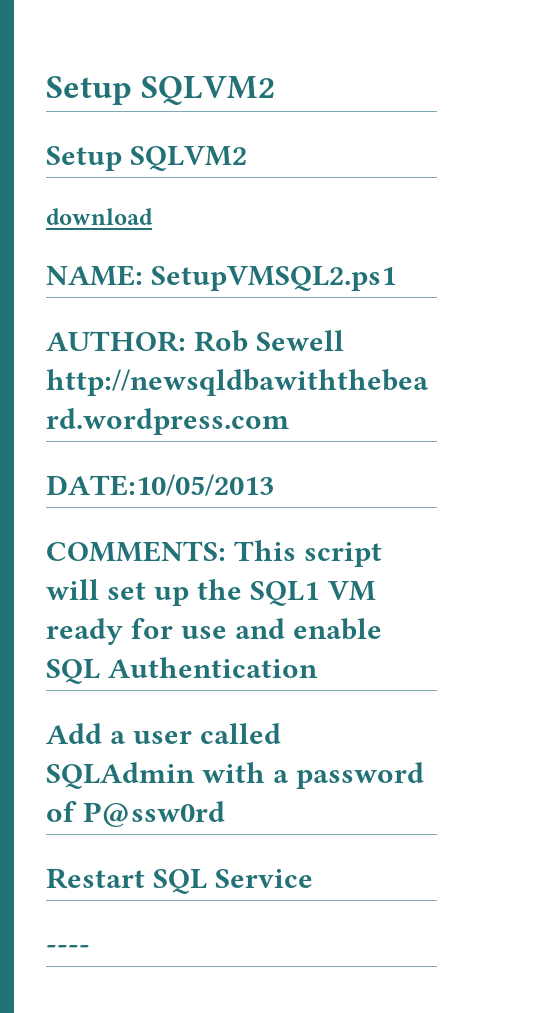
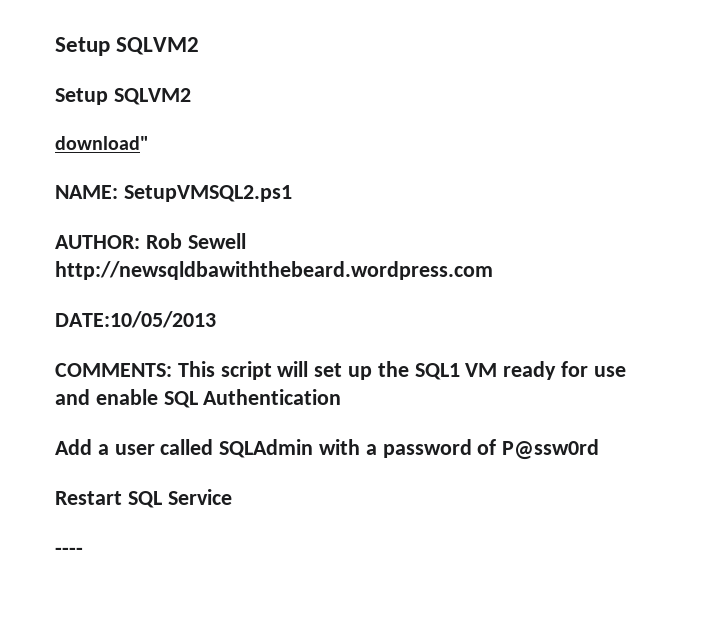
[46,208,153,225] download -> [55,136,149,150] download"

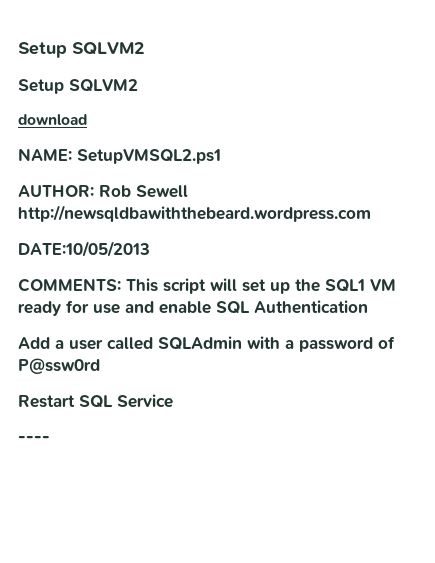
[55,136,149,150] download" -> [18,114,87,125] download

